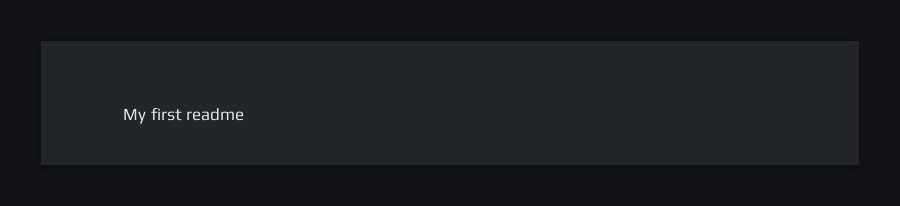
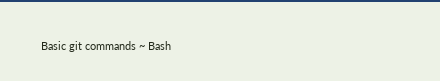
[123,107,245,124] My first readme -> [41,41,171,52] Basic git commands ~ Bash

